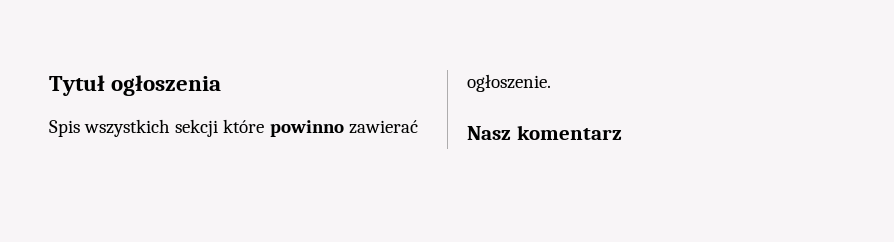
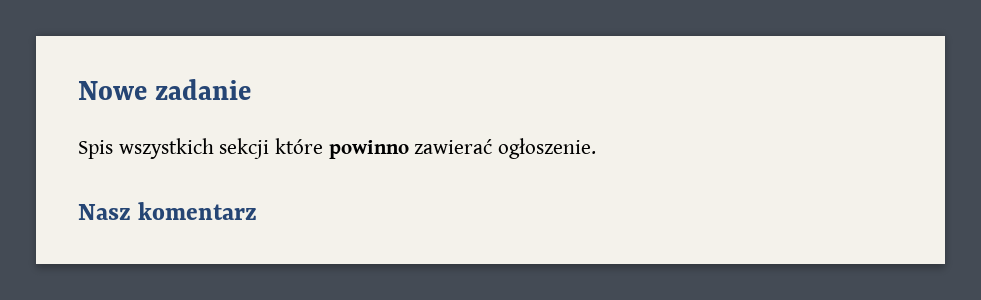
[49,75,222,96] Tytuł ogłoszenia -> [78,79,252,100] Nowe zadanie

